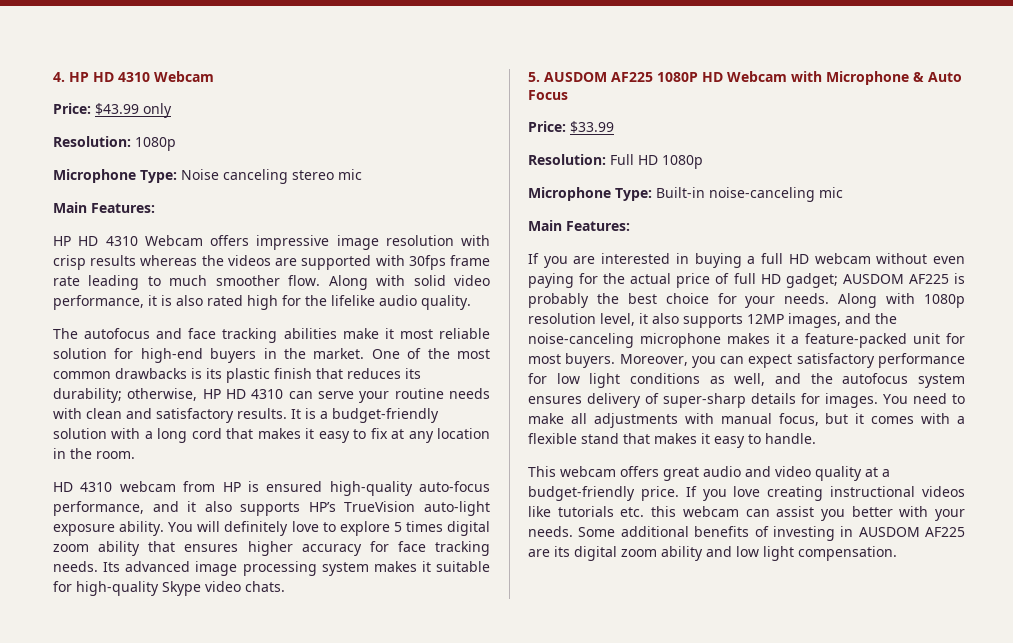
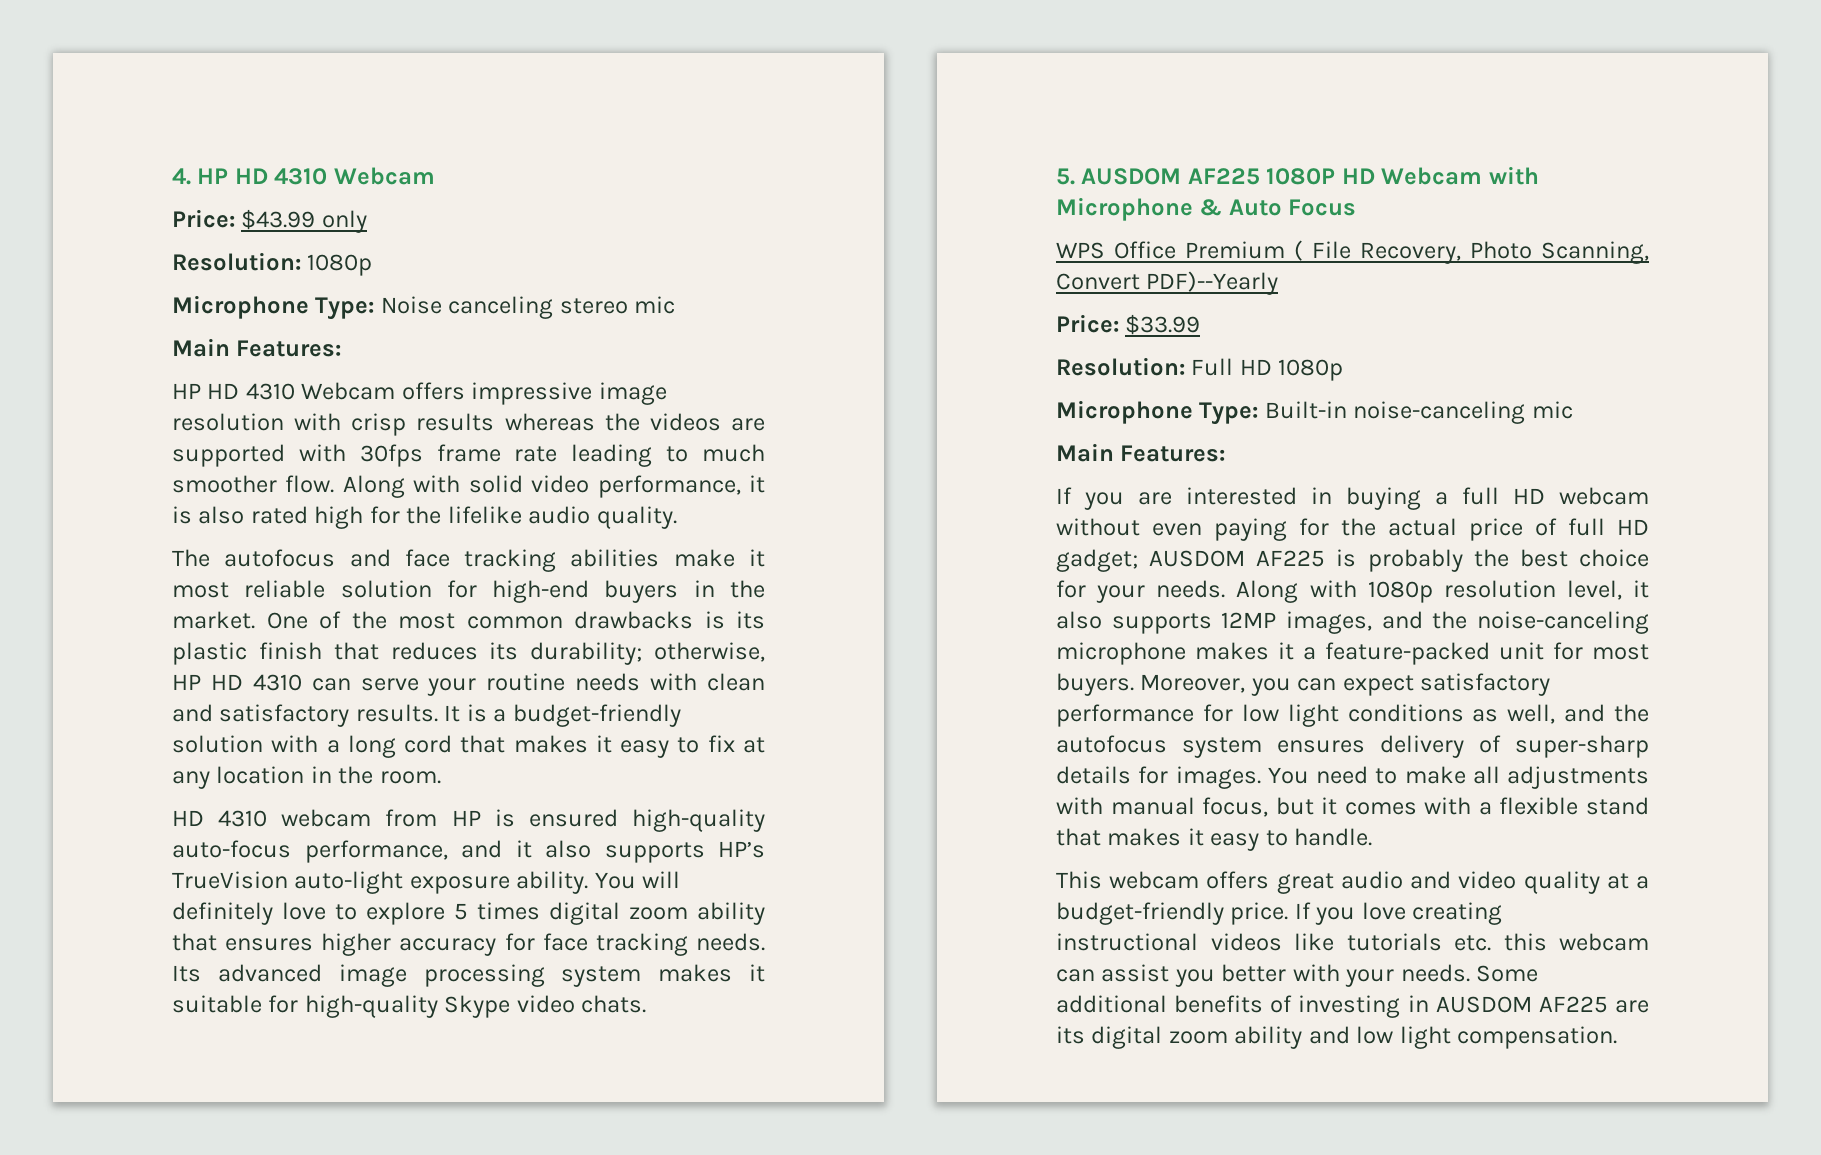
(568, 95) none -> [1056,240,1649,264] [1056,271,1279,295] // WPS Office Premium ( File Recovery, Photo Scanning, Convert PDF)--Yearly

